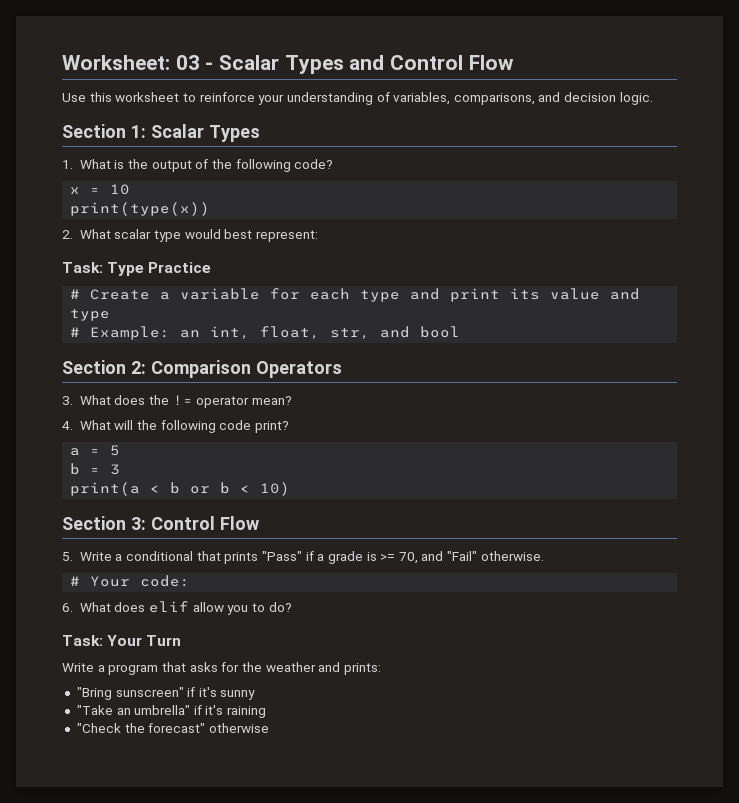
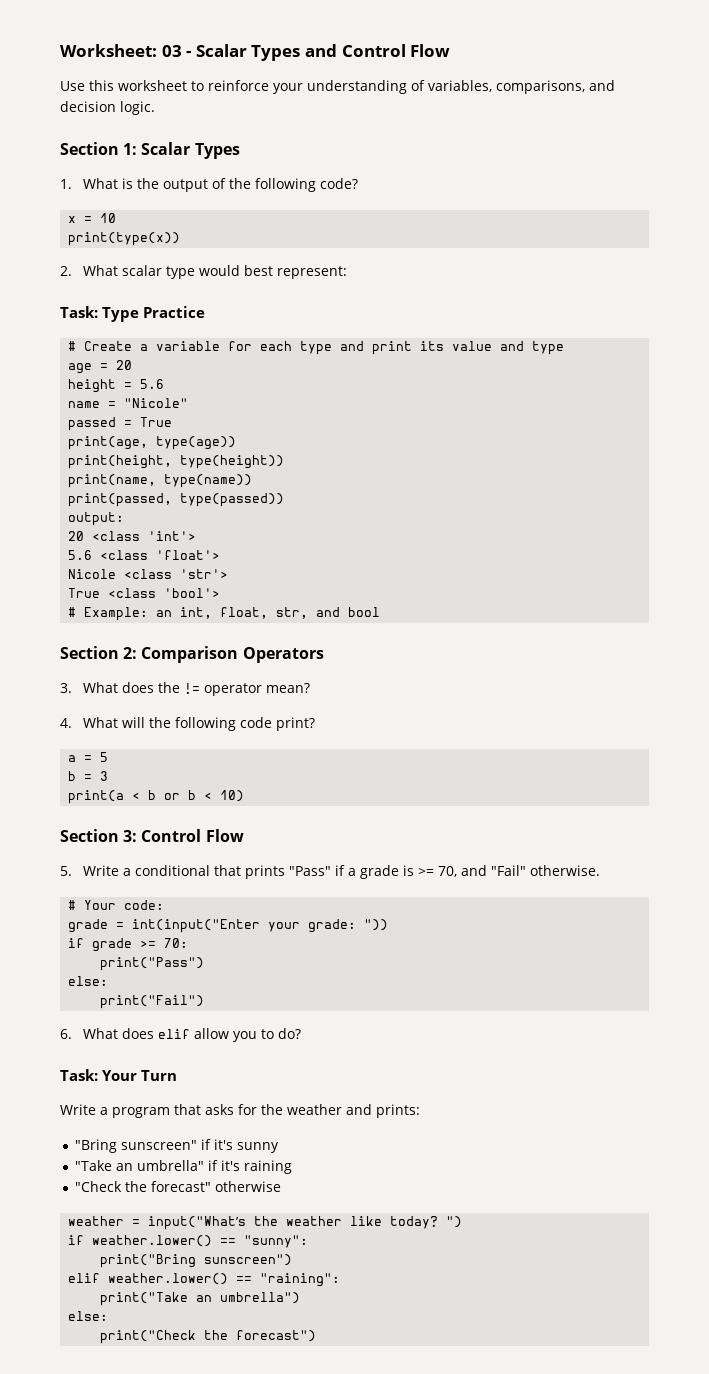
(111, 315) none -> [68,360,133,374] [68,379,165,393] [68,398,189,408] [68,417,173,431] [68,436,237,450] [68,455,285,469] [68,474,253,488] [68,493,285,507] [68,512,125,526] [68,531,197,541] [68,550,221,560] [68,569,229,579] [68,588,221,598] // age = 20 // height = 5.6 // name = "Nicole" // passed = True // print(age, type(age)) // print(height, type(height)) // print(name, type(name)) // print(passed, type(passed)) // output: // 20 <class 'int'> // 5.6 <class 'float'> // Nicole <class 'str'> // True <class 'bool'>
(191, 581) none -> [68,919,389,933] [68,938,189,952] [100,957,205,971] [68,976,109,986] [100,995,205,1009] // grade = int(input("Enter your grade: ")) // if grade >= 70: // print("Pass") // else: // print("Fail")
(269, 728) none -> [68,1216,463,1230] [68,1235,309,1248] [100,1254,293,1268] [68,1273,341,1287] [100,1292,301,1306] [68,1311,109,1321] [100,1330,317,1344] // weather = input("What’s the weather like today? ") // if weather.lower() == "sunny": // print("Bring sunscreen") // elif weather.lower() == "raining": // print("Take an umbrella") // else: // print("Check the forecast")

